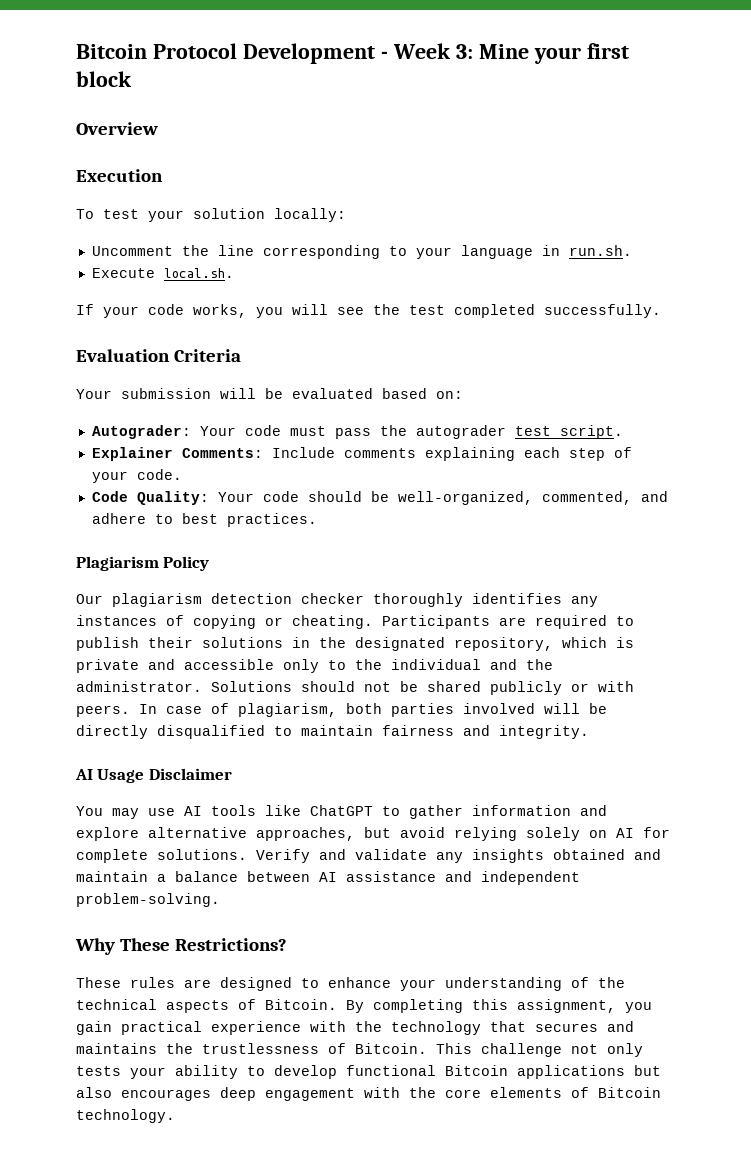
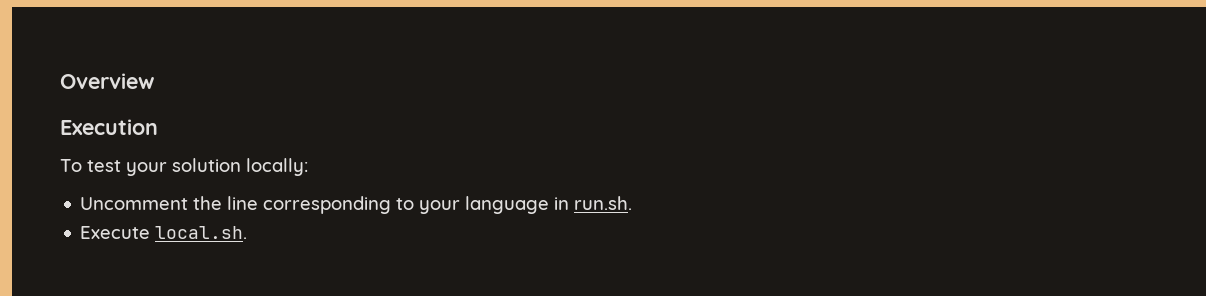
[76,43,629,64] [76,71,132,87] Bitcoin Protocol Development - Week 3: Mine your first block // -> (60, 81) none
[76,304,661,318] [76,349,242,362] [76,388,463,399] [91,425,623,439] [91,447,632,461] [91,469,182,483] [91,491,668,505] [91,513,317,527] [76,556,210,571] [76,593,598,607] [76,615,634,629] [76,637,634,651] [76,659,553,673] [76,681,634,695] [76,703,607,717] [76,725,589,739] [75,768,232,783] [76,805,607,819] [76,827,670,841] [76,849,661,863] [76,871,580,885] [76,893,220,907] [75,938,288,955] [76,977,625,991] [76,999,652,1013] [76,1021,634,1035] [76,1043,643,1057] [76,1065,661,1079] [76,1087,661,1101] [76,1109,175,1123] // If your code works, you will see the test completed successfully. // Evaluation Criteria // Your submission will be evaluated based on: // Autograder: Your code must pass the autograder test script. // Explainer Comments: Include comments explaining each step of your code. // Code Quality: Your code should be well-organized, commented, and adhere to best practices. // Plagiarism Policy // Our plagiarism detection checker thoroughly identifies any instances of copying or cheating. Participants are required to publish their solutions in the designated repository, which is private and accessible only to the individual and the administrator. Solutions should not be shared publicly or with peers. In case of plagiarism, both parties involved will be directly disqualified to maintain fairness and integrity. // AI Usage Disclaimer // You may use AI tools like ChatGPT to gather information and explore alternative approaches, but avoid relying solely on AI for complete solutions. Verify and validate any insights obtained and maintain a balance between AI assistance and independent problem-solving. // Why These Restrictions? // These rules are designed to enhance your understanding of the technical aspects of Bitcoin. By completing this assignment, you gain practical experience with the technology that secures and maintains the trustlessness of Bitcoin. This challenge not only tests your ability to develop functional Bitcoin applications but also encourages deep engagement with the core elements of Bitcoin technology. -> (248, 232) none

